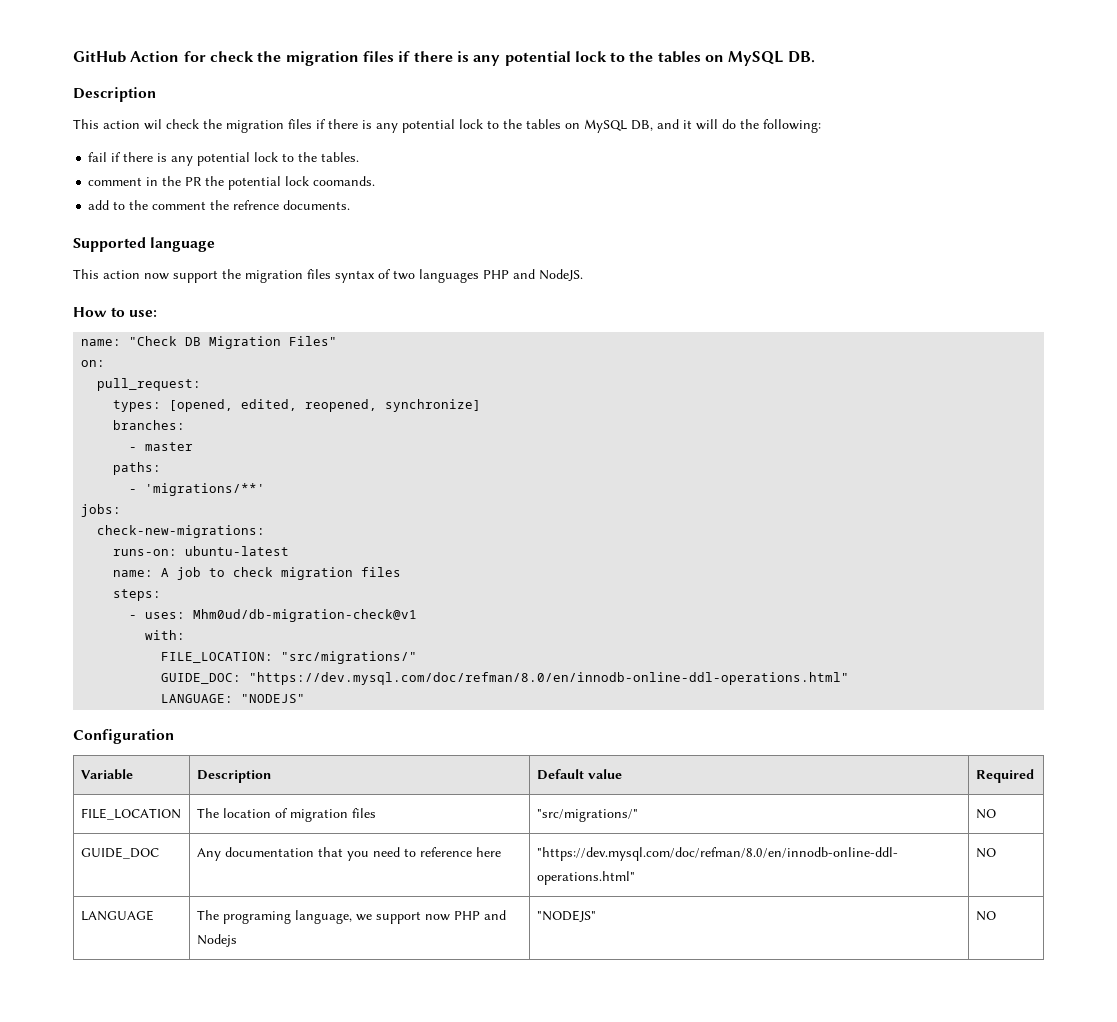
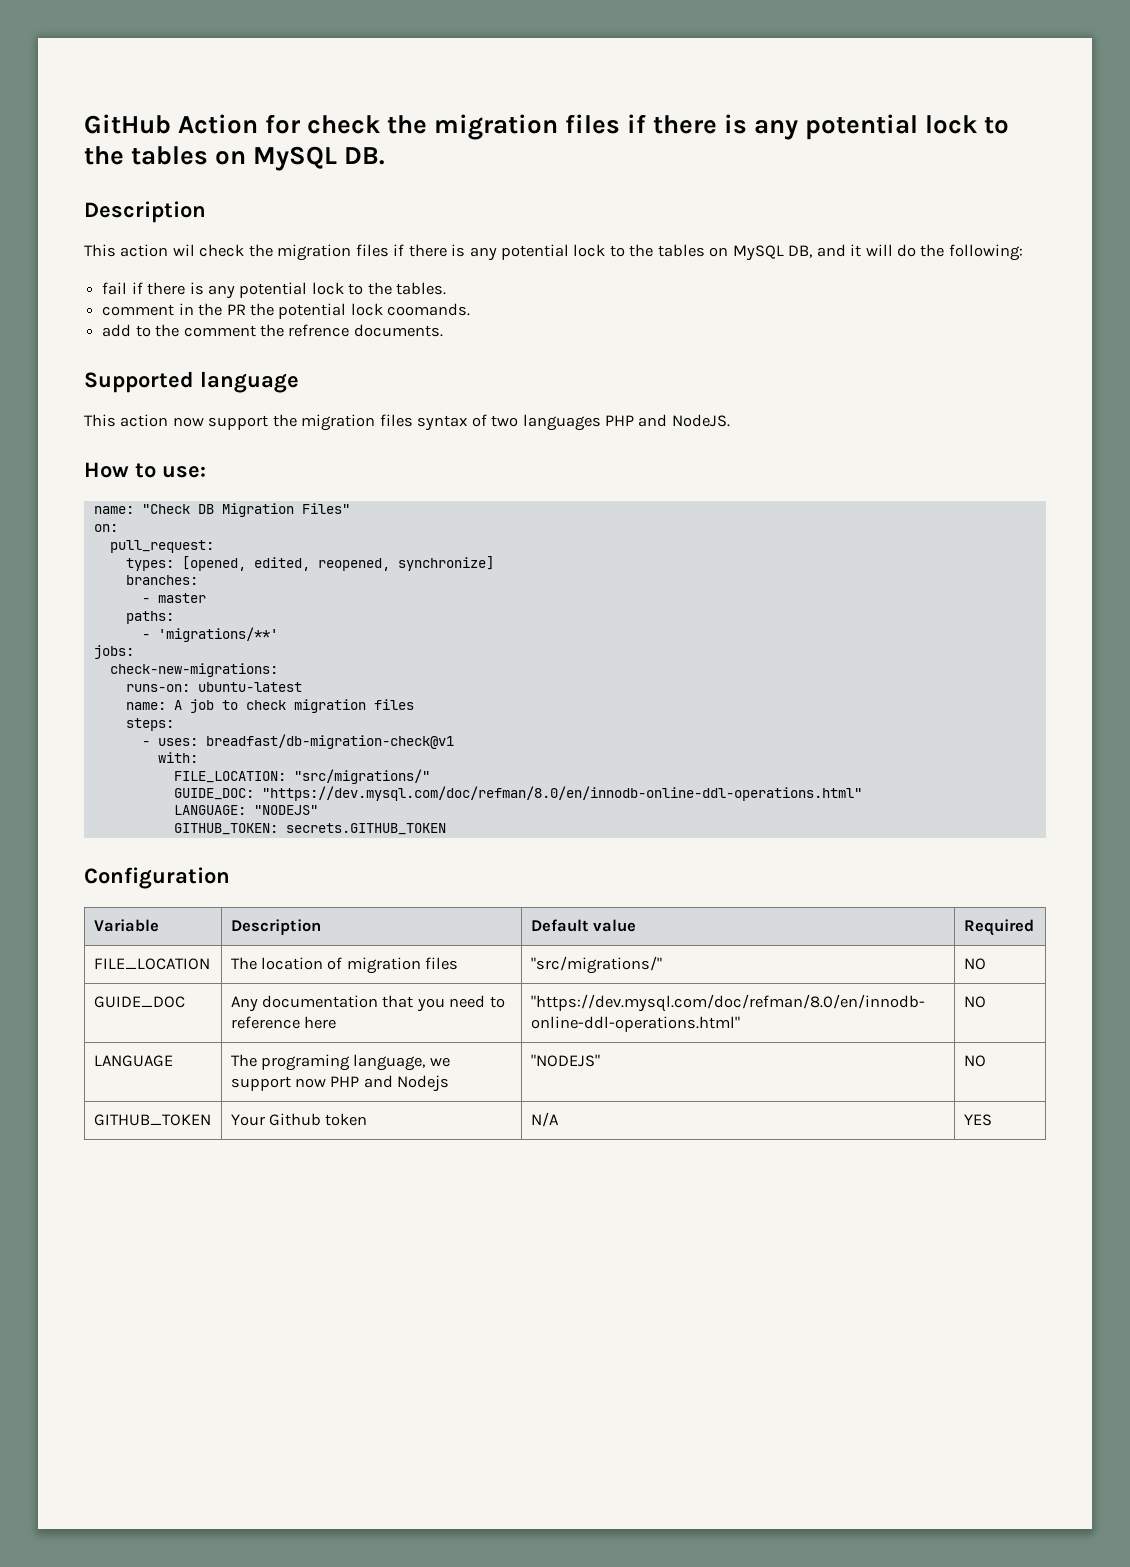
[193,609,418,622] Mhm0ud/db-migration-check@v1 -> [205,734,454,749] breadfast/db-migration-check@v1
(306, 698) none -> [173,823,446,835] // GITHUB_TOKEN: secrets.GITHUB_TOKEN
(996, 916) none -> [93,1114,211,1126] [230,1113,368,1126] [530,1112,559,1127] [963,1114,992,1126] // GITHUB_TOKEN | Your Github token | N/A | YES

